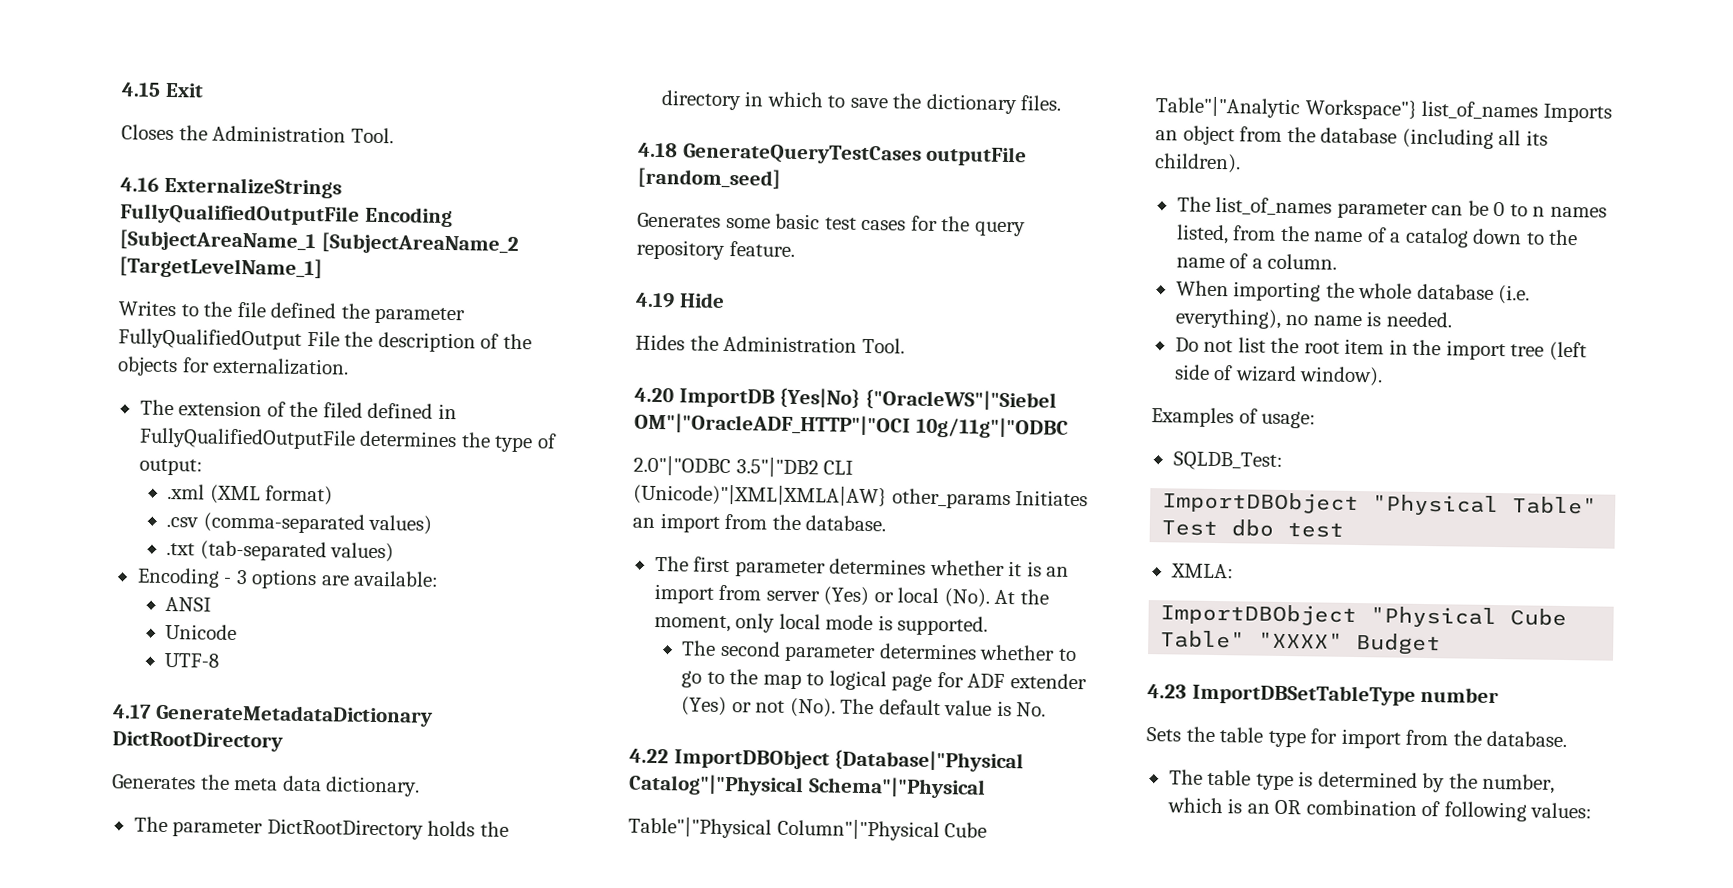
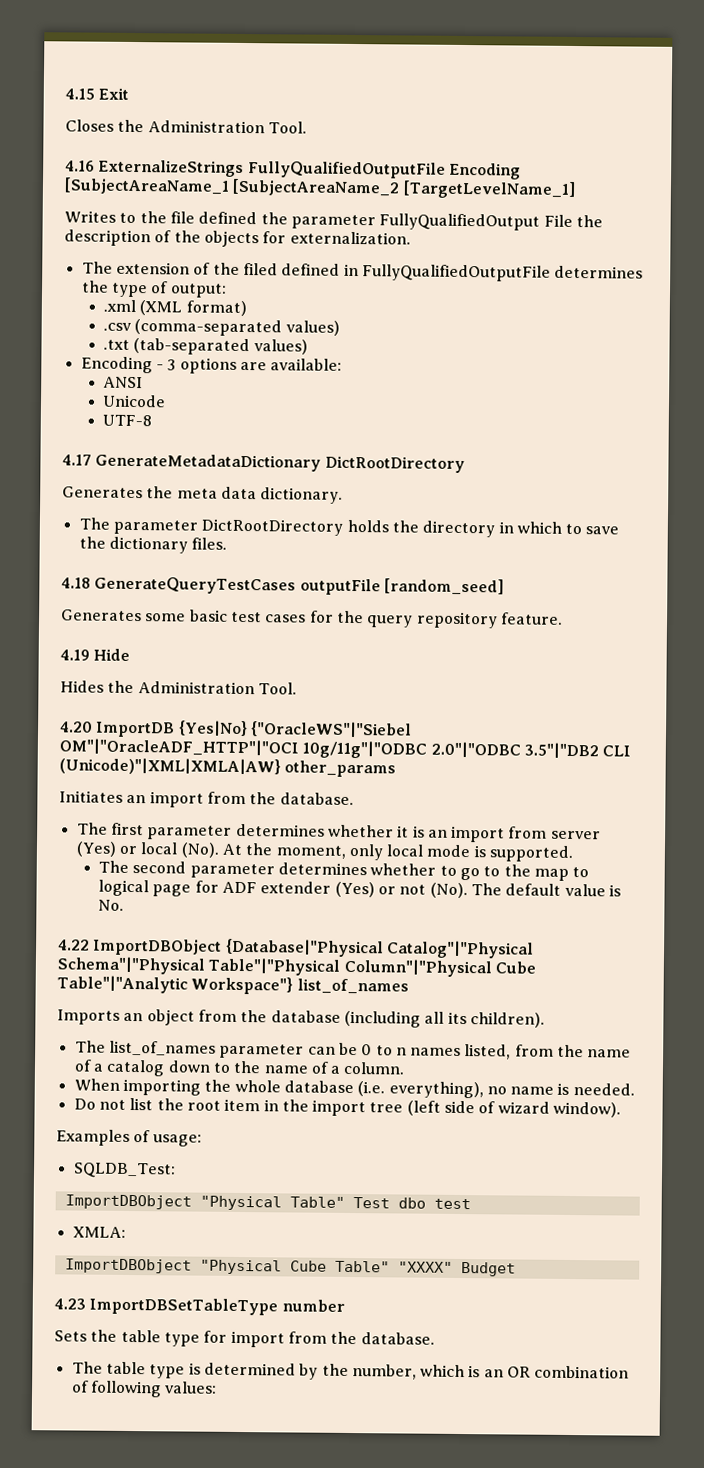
(1069, 427) // -> (428, 749) none
(1011, 499) none -> (397, 769) //
(986, 787) // -> (205, 965) none
(1539, 110) none -> (409, 986) //

